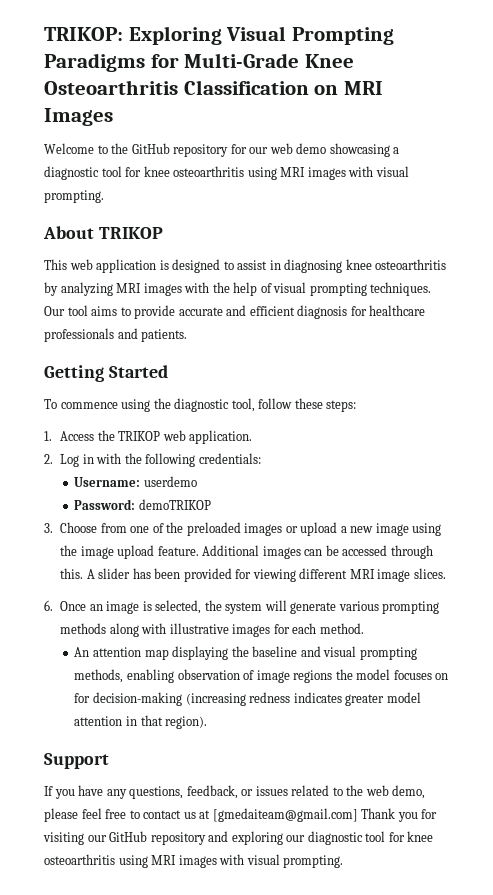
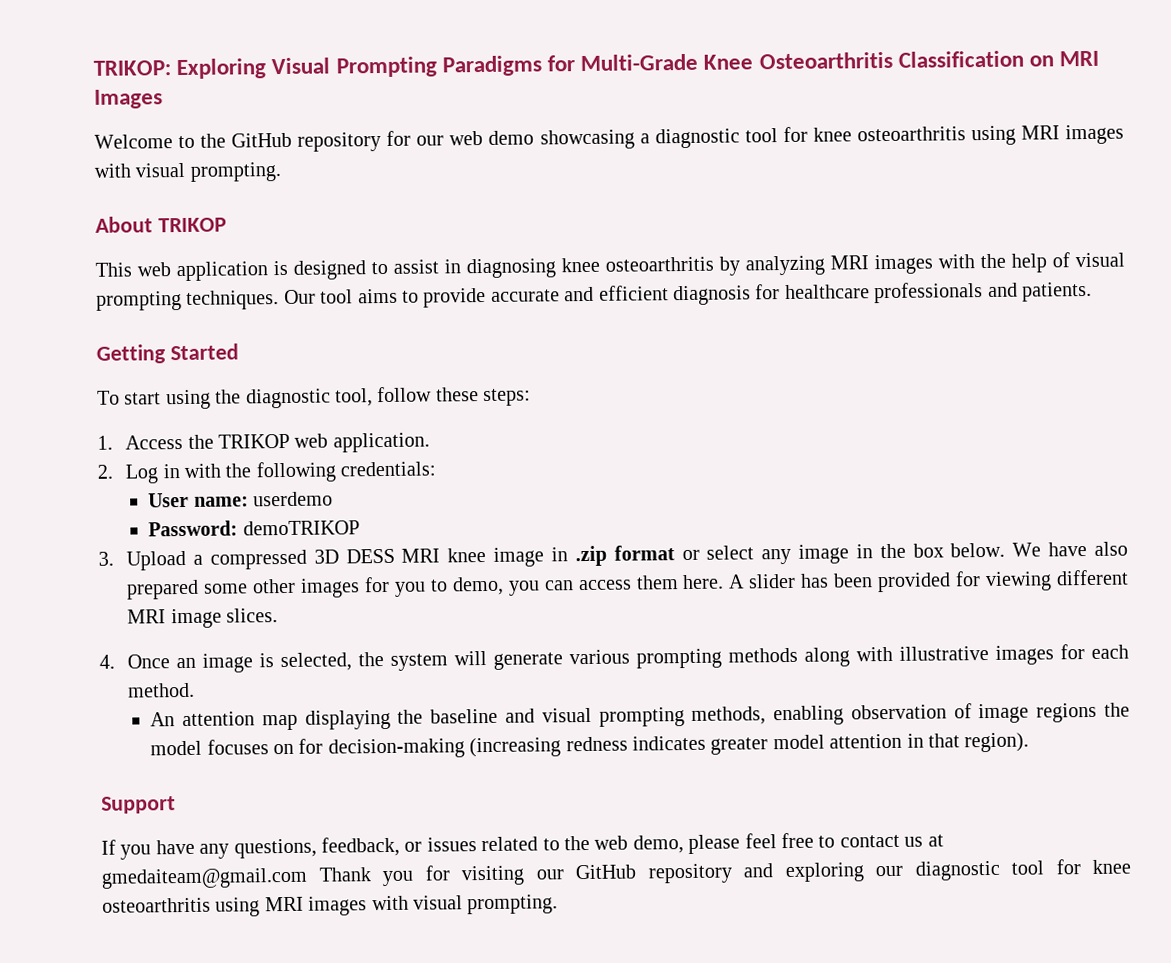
[60,402,118,409] commence -> [124,392,162,405] start
[74,477,141,487] Username: -> [148,492,249,508] User name:
[60,522,442,536] [60,545,433,559] [60,568,84,579] Choose from one of the preloaded images or upload a new image using the image upload feature. Additional images can be accessed through this. -> [126,541,1129,571] [126,574,725,600] Upload a compressed 3D DESS MRI knee image in .zip format or select any image in the box below. We have also prepared some other images for you to demo, you can access them here.
[44,600,53,611] 6. -> [99,654,115,669] 4.
[212,808,358,822] [gmedaiteam@gmail.com] -> [101,867,308,889] gmedaiteam@gmail.com

